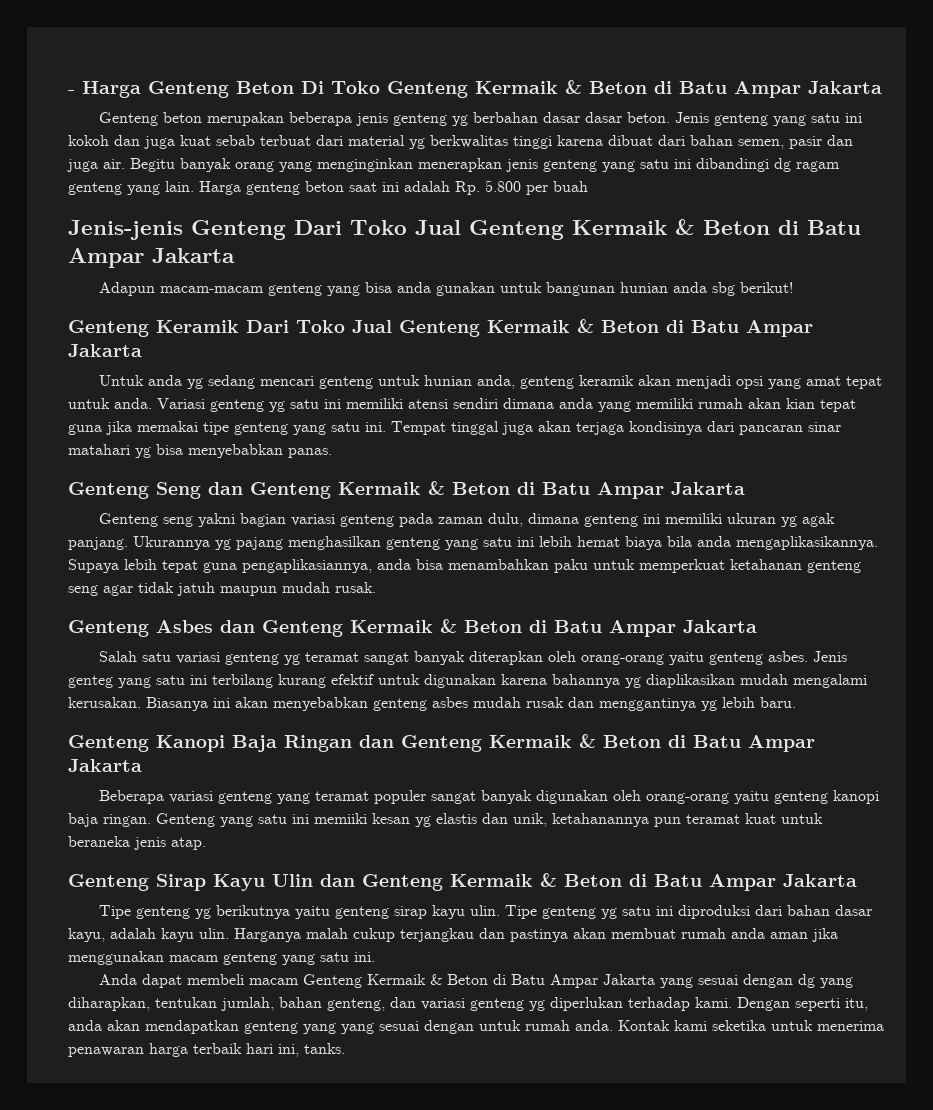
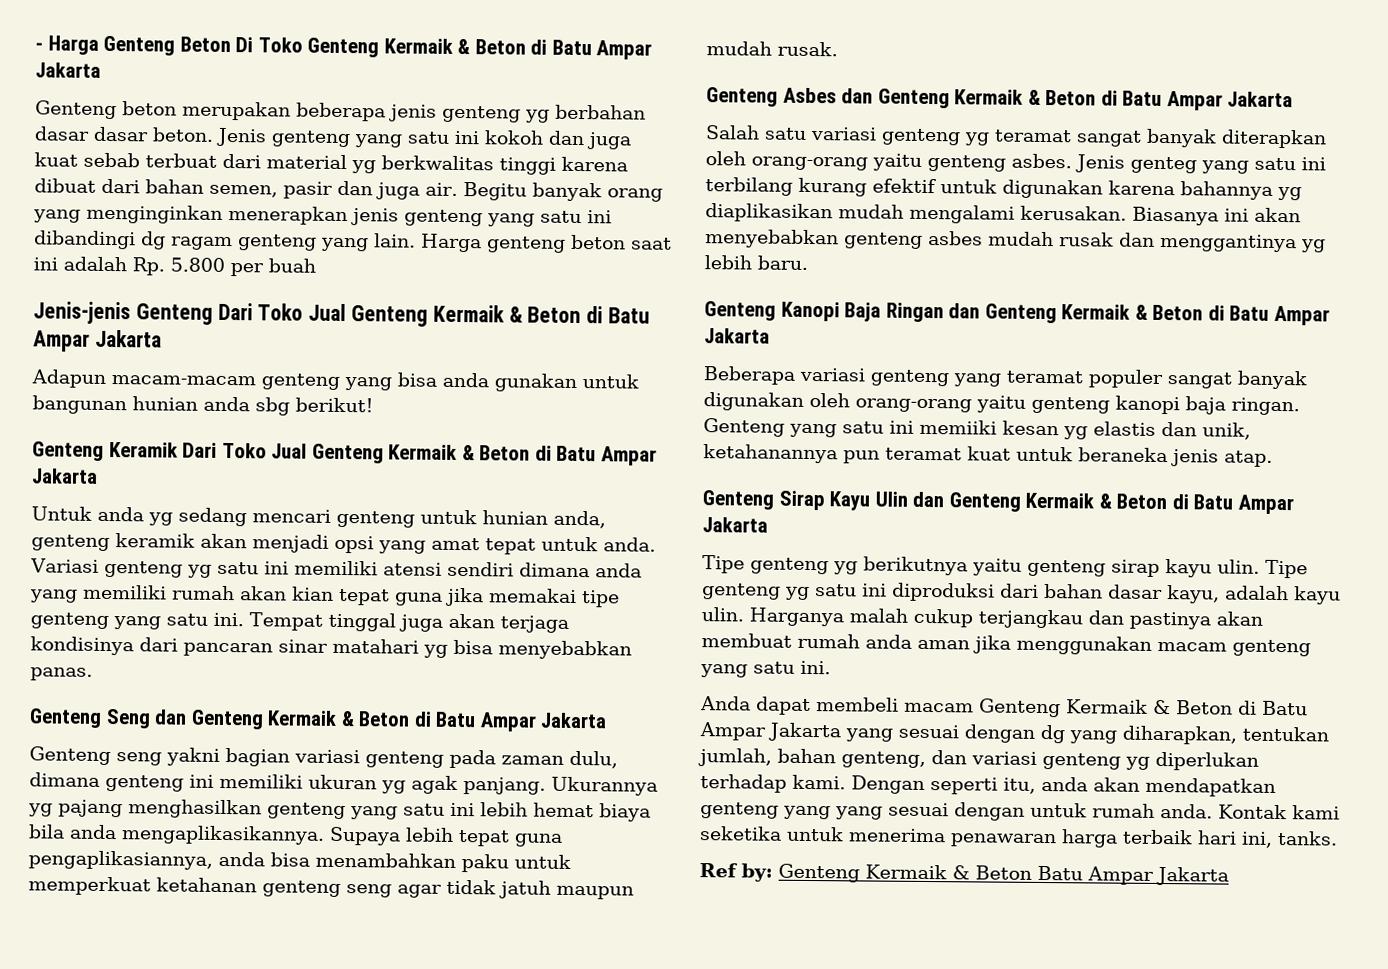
(345, 1048) none -> [699,863,1229,886] // Ref by: Genteng Kermaik & Beton Batu Ampar Jakarta

